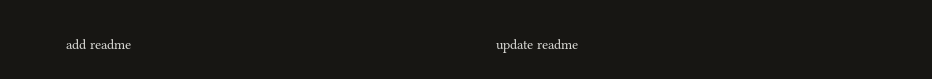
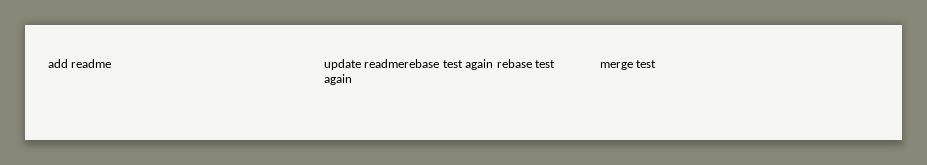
[537,39,578,50] readme -> [364,59,555,70] [324,74,352,85] [600,60,657,70] readmerebase test again rebase test again // merge test

